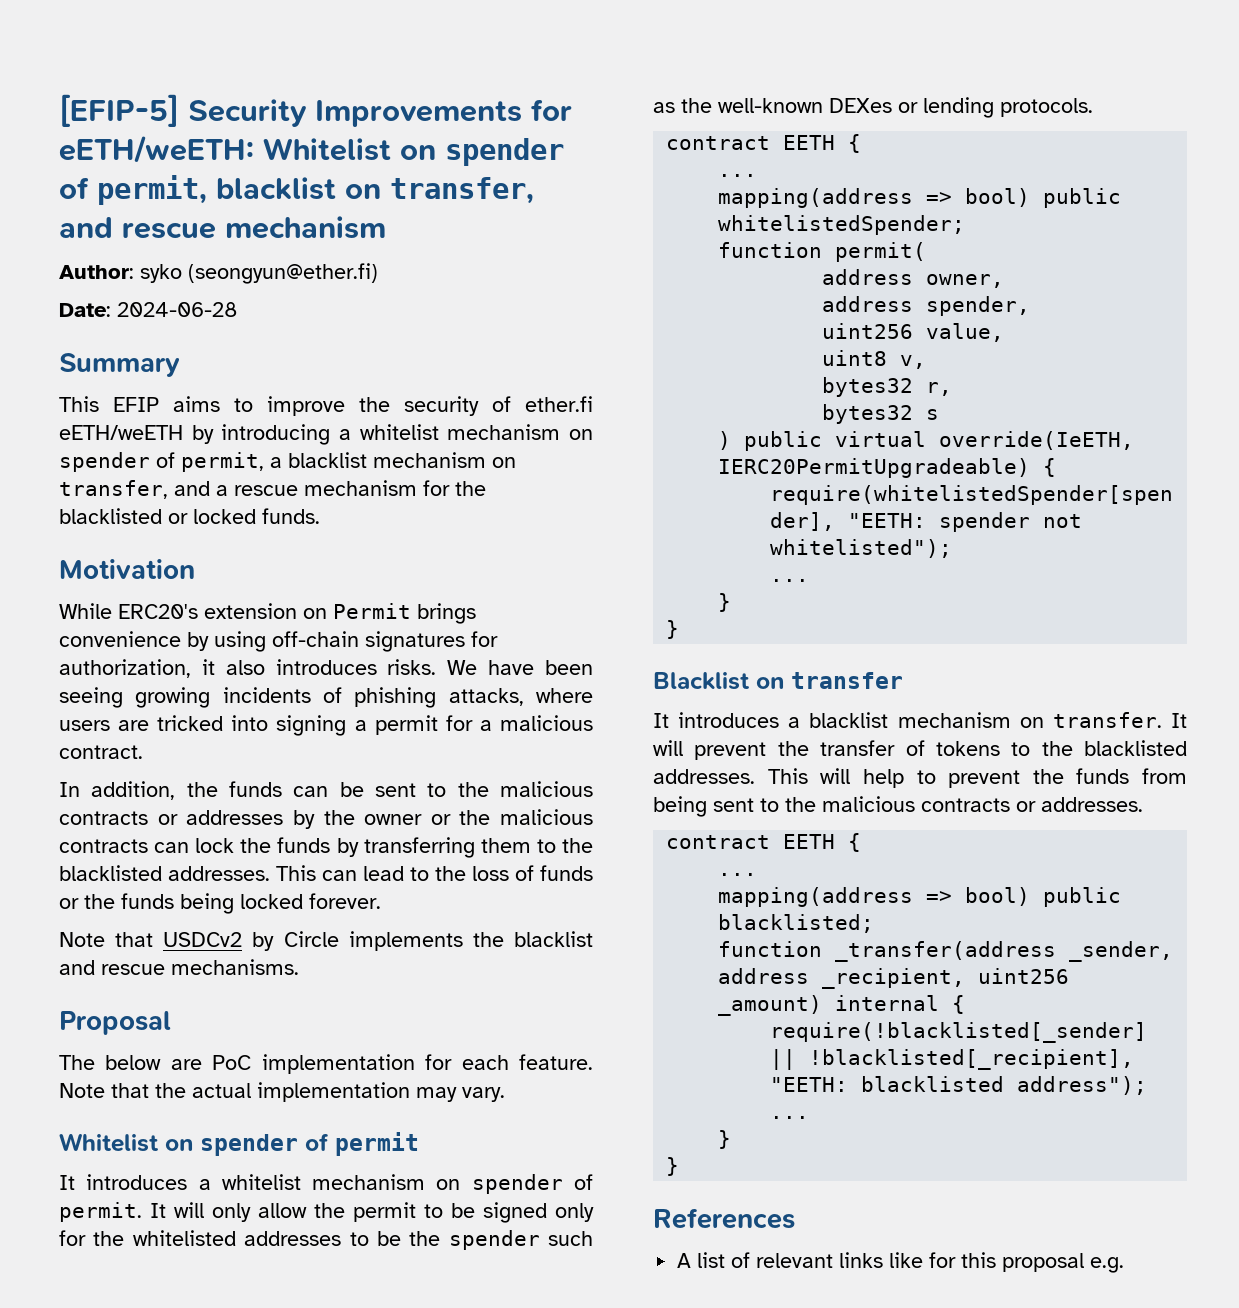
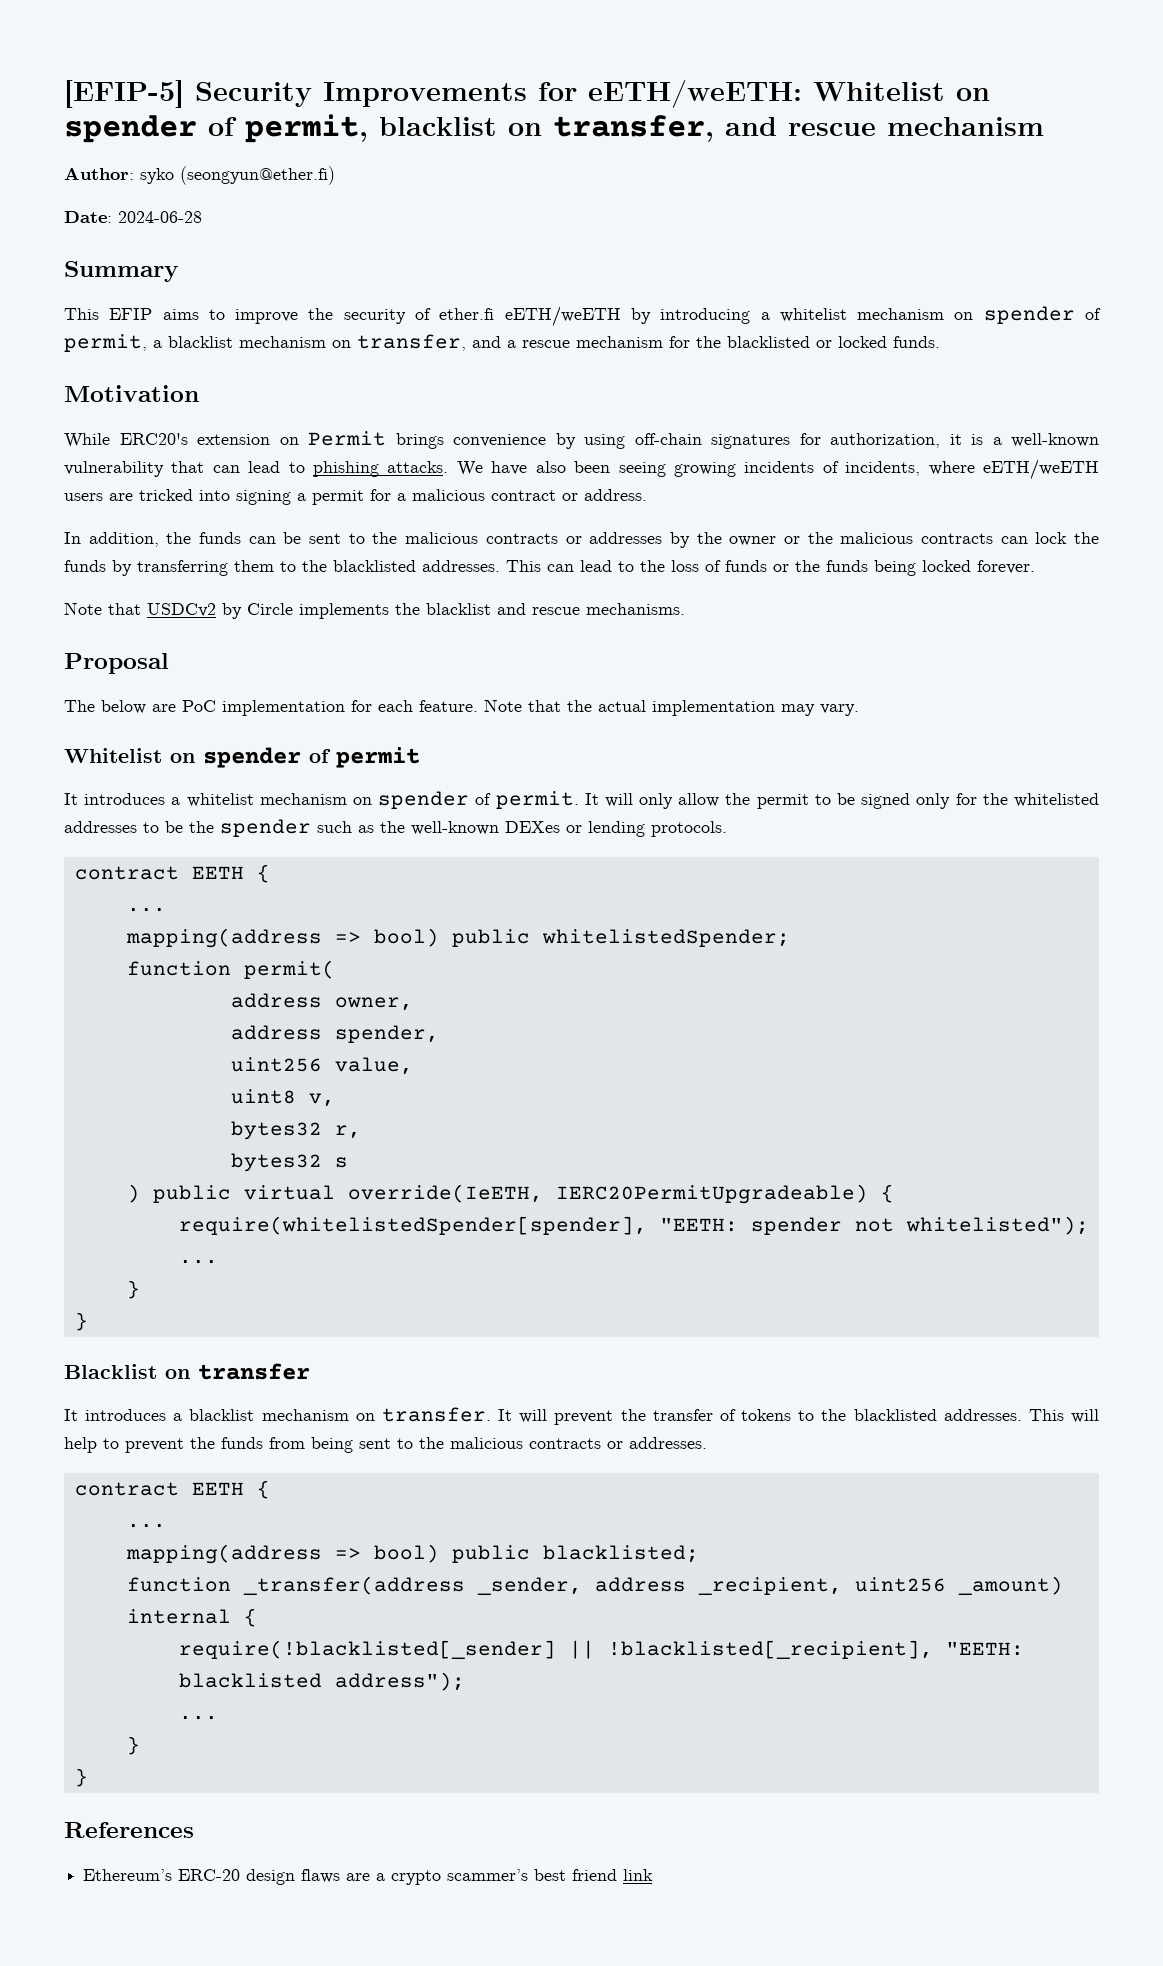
[225,659,437,675] also introduces risks. -> [971,433,1099,447] [64,461,449,477] is a well-known vulnerability that can lead to phishing attacks.
(535, 667) none -> [535,461,566,473] also
[354,687,593,708] phishing attacks, where -> [845,459,1099,480] incidents, where eETH/weETH
[59,745,143,759] contract. -> [491,489,647,501] contract or address.
[677,1252,1125,1273] A list of relevant links like for this proposal e.g. -> [83,1869,654,1885] Ethereum’s ERC-20 design flaws are a crypto scammer’s best friend link

